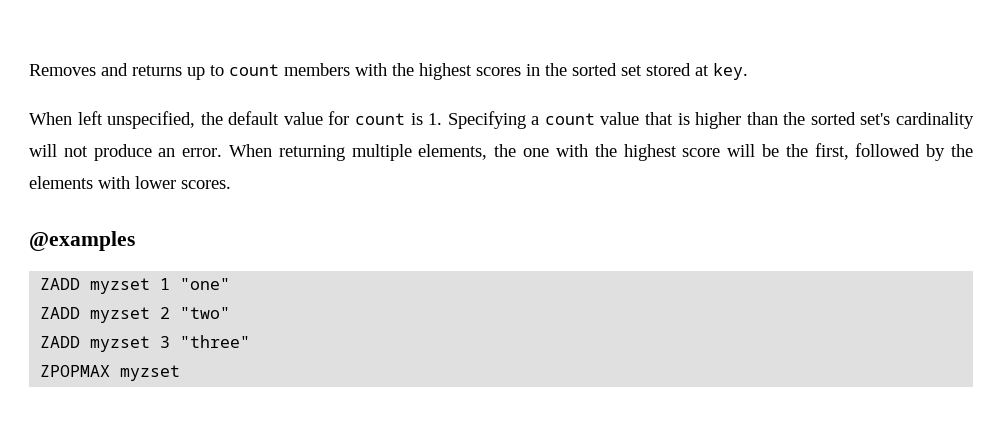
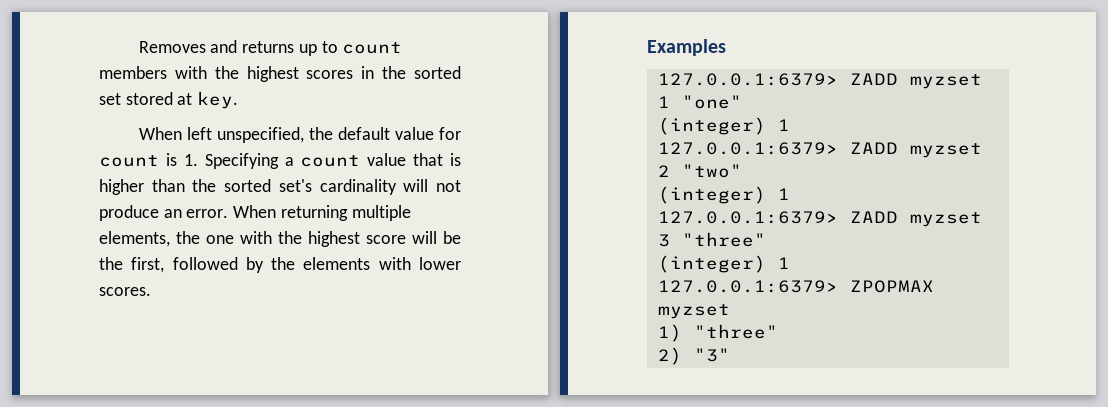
[29,231,135,251] @examples // -> [647,39,726,56] [657,73,838,86] Examples // 127.0.0.1:6379>
(231, 284) none -> [657,117,790,135] [657,142,838,155] (integer) 1 // 127.0.0.1:6379>
(231, 313) none -> [657,186,790,204] [657,211,838,224] (integer) 1 // 127.0.0.1:6379>
(251, 341) none -> [657,255,790,273] [657,280,838,293] (integer) 1 // 127.0.0.1:6379>
(181, 373) none -> [657,324,778,342] [657,347,730,365] // 1) "three" // 2) "3"

